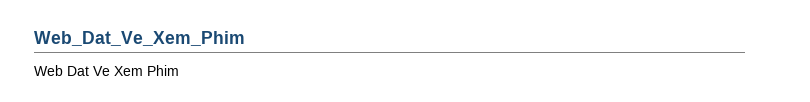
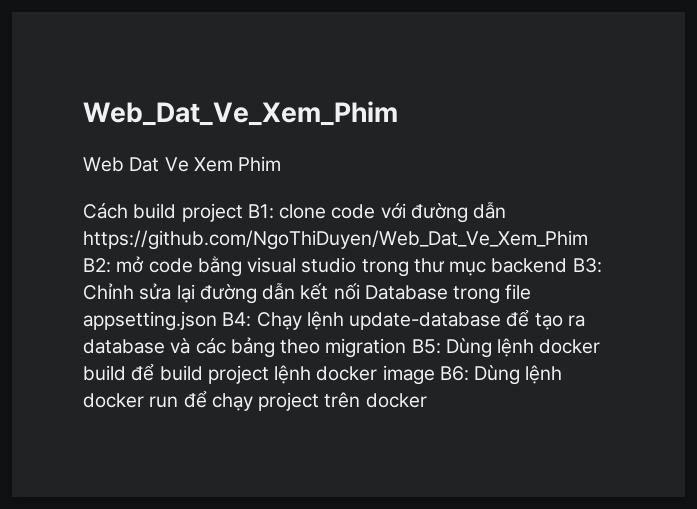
(179, 70) none -> [83,202,507,223] [83,230,588,250] [83,256,602,277] [83,283,532,304] [83,310,585,331] [83,337,601,358] [83,364,563,385] [83,391,427,411] // Cách build project B1: clone code với đường dẫn https://github.com/NgoThiDuyen/Web_Dat_Ve_Xem_Phim B2: mở code bằng visual studio trong thư mục backend B3: Chỉnh sửa lại đường dẫn kết nối Database trong file appsetting.json B4: Chạy lệnh update-database để tạo ra database và các bảng theo migration B5: Dùng lệnh docker build để build project lệnh docker image B6: Dùng lệnh docker run để chạy project trên docker

